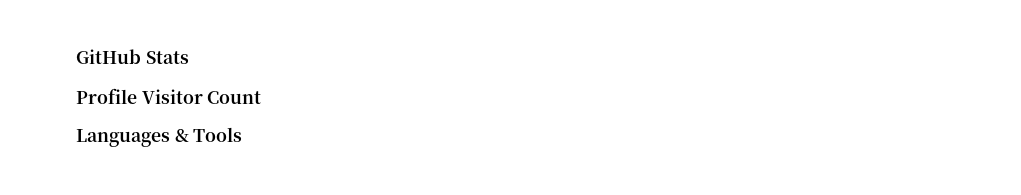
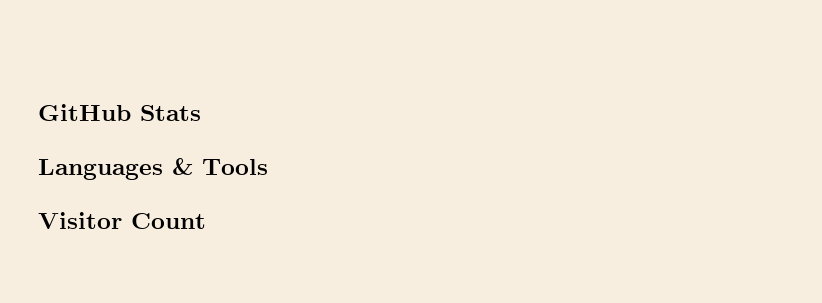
[76,88,262,104] // Profile Visitor Count -> (201, 113) none
(243, 134) none -> [38,212,206,229] // Visitor Count

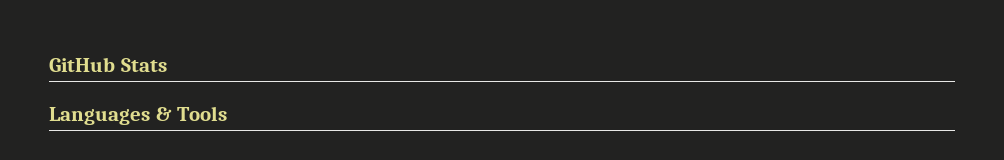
[38,212,206,229] // Visitor Count -> (228, 113) none

